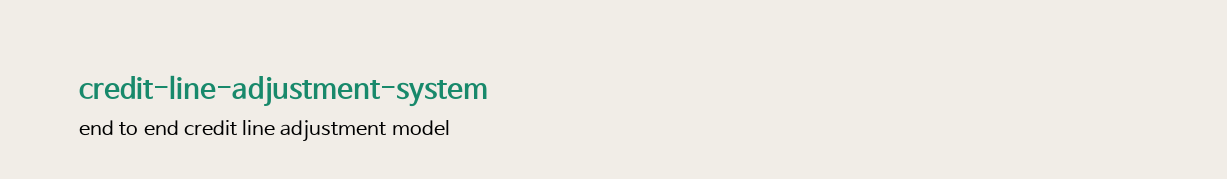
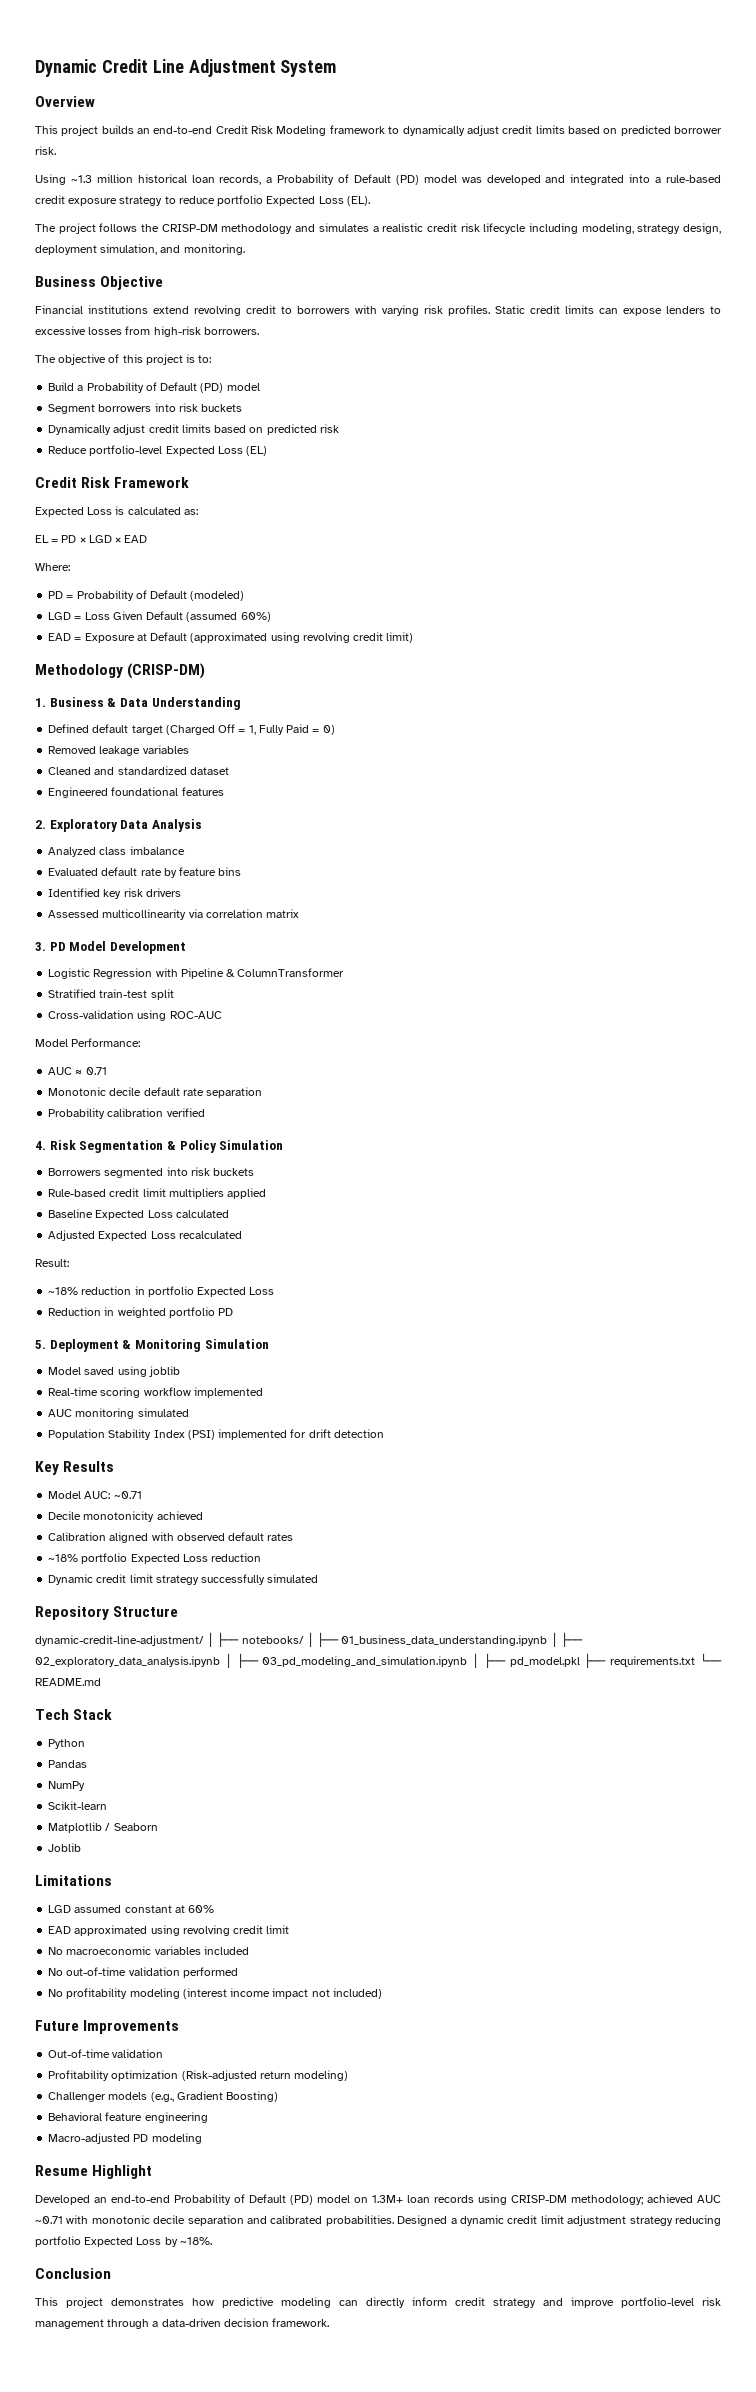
[79,75,488,107] [79,120,450,142] credit-line-adjustment-system // end to end credit line adjustment model -> [35,59,337,77] [35,96,95,107] [35,125,723,136] [35,146,56,155] [35,174,722,185] [35,195,370,206] [35,223,721,234] [35,244,245,255] [35,276,164,290] [35,305,721,316] [35,326,259,337] [35,354,212,365] [48,382,260,393] [48,403,243,414] [48,424,339,435] [48,445,268,456] [35,477,190,488] [35,506,198,517] [35,535,148,543] [35,563,70,571] [48,590,245,601] [48,611,271,622] [48,632,414,643] [35,663,206,679] [35,697,241,710] [48,724,335,735] [48,745,189,756] [48,766,229,775] [48,787,224,798] [35,819,202,832] [48,846,185,857] [48,867,242,878] [48,888,181,899] [48,909,300,920] [35,941,186,954] [48,968,345,979] [48,989,174,1000] [48,1010,222,1021] [35,1038,141,1047] [48,1067,107,1075] [48,1087,263,1098] [48,1108,205,1119] [35,1140,284,1153] [48,1167,255,1178] [48,1188,267,1199] [48,1209,229,1220] [48,1230,242,1241] [35,1259,69,1267] [48,1286,275,1297] [48,1307,234,1318] [35,1339,269,1352] [48,1366,180,1377] [48,1387,263,1398] [48,1408,189,1419] [48,1429,384,1440] [35,1461,115,1475] [48,1491,142,1499] [48,1511,203,1522] [48,1532,294,1543] [48,1553,262,1564] [48,1574,319,1585] [35,1606,179,1620] [35,1632,583,1647] [35,1653,723,1668] [35,1678,101,1686] [35,1709,113,1720] [48,1739,86,1749] [48,1760,88,1768] [48,1781,86,1791] [48,1801,108,1810] [48,1822,158,1833] [48,1843,82,1852] [35,1875,112,1886] [48,1905,215,1913] [48,1925,290,1936] [48,1946,249,1955] [48,1967,238,1978] [48,1988,382,1999] [35,2020,180,2034] [48,2049,164,2058] [48,2070,349,2081] [48,2091,279,2102] [48,2112,208,2123] [48,2133,202,2144] [35,2165,153,2179] [35,2194,721,2205] [35,2215,721,2226] [35,2236,212,2247] [35,2268,111,2279] [35,2297,721,2308] [35,2318,330,2329] Dynamic Credit Line Adjustment System // Overview // This project builds an end-to-end Credit Risk Modeling framework to dynamically adjust credit limits based on predicted borrower risk. // Using ~1.3 million historical loan records, a Probability of Default (PD) model was developed and integrated into a rule-based credit exposure strategy to reduce portfolio Expected Loss (EL). // The project follows the CRISP-DM methodology and simulates a realistic credit risk lifecycle including modeling, strategy design, deployment simulation, and monitoring. // Business Objective // Financial institutions extend revolving credit to borrowers with varying risk profiles. Static credit limits can expose lenders to excessive losses from high-risk borrowers. // The objective of this project is to: // Build a Probability of Default (PD) model // Segment borrowers into risk buckets // Dynamically adjust credit limits based on predicted risk // Reduce portfolio-level Expected Loss (EL) // Credit Risk Framework // Expected Loss is calculated as: // EL = PD × LGD × EAD // Where: // PD = Probability of Default (modeled) // LGD = Loss Given Default (assumed 60%) // EAD = Exposure at Default (approximated using revolving credit limit) // Methodology (CRISP-DM) // 1. Business & Data Understanding // Defined default target (Charged Off = 1, Fully Paid = 0) // Removed leakage variables // Cleaned and standardized dataset // Engineered foundational features // 2. Exploratory Data Analysis // Analyzed class imbalance // Evaluated default rate by feature bins // Identified key risk drivers // Assessed multicollinearity via correlation matrix // 3. PD Model Development // Logistic Regression with Pipeline & ColumnTransformer // Stratified train-test split // Cross-validation using ROC-AUC // Model Performance: // AUC ≈ 0.71 // Monotonic decile default rate separation // Probability calibration verified // 4. Risk Segmentation & Policy Simulation // Borrowers segmented into risk buckets // Rule-based credit limit multipliers applied // Baseline Expected Loss calculated // Adjusted Expected Loss recalculated // Result: // ~18% reduction in portfolio Expected Loss // Reduction in weighted portfolio PD // 5. Deployment & Monitoring Simulation // Model saved using joblib // Real-time scoring workflow implemented // AUC monitoring simulated // Population Stability Index (PSI) implemented for drift detection // Key Results // Model AUC: ~0.71 // Decile monotonicity achieved // Calibration aligned with observed default rates // ~18% portfolio Expected Loss reduction // Dynamic credit limit strategy successfully simulated // Repository Structure // dynamic-credit-line-adjustment/ │ ├── notebooks/ │ ├── 01_business_data_understanding.ipynb │ ├── 02_exploratory_data_analysis.ipynb │ ├── 03_pd_modeling_and_simulation.ipynb │ ├── pd_model.pkl ├── requirements.txt └── README.md // Tech Stack // Python // Pandas // NumPy // Scikit-learn // Matplotlib / Seaborn // Joblib // Limitations // LGD assumed constant at 60% // EAD approximated using revolving credit limit // No macroeconomic variables included // No out-of-time validation performed // No profitability modeling (interest income impact not included) // Future Improvements // Out-of-time validation // Profitability optimization (Risk-adjusted return modeling) // Challenger models (e.g., Gradient Boosting) // Behavioral feature engineering // Macro-adjusted PD modeling // Resume Highlight // Developed an end-to-end Probability of Default (PD) model on 1.3M+ loan records using CRISP-DM methodology; achieved AUC ~0.71 with monotonic decile separation and calibrated probabilities. Designed a dynamic credit limit adjustment strategy reducing portfolio Expected Loss by ~18%. // Conclusion // This project demonstrates how predictive modeling can directly inform credit strategy and improve portfolio-level risk management through a data-driven decision framework.

